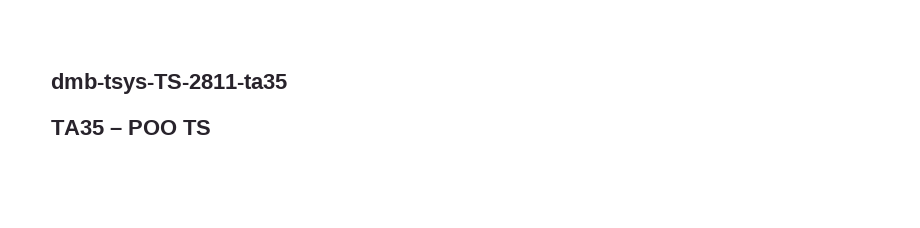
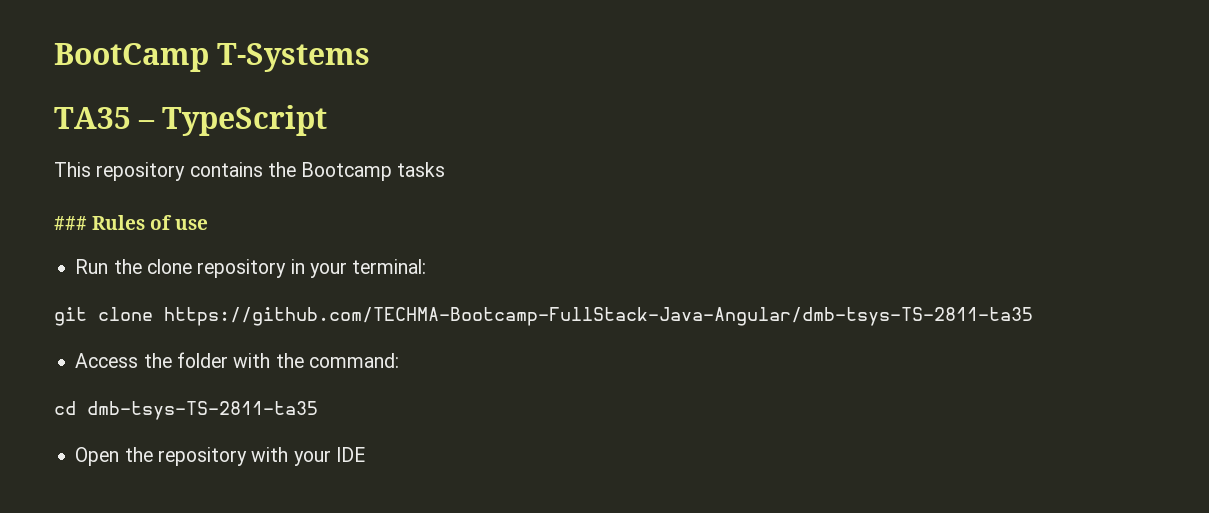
[51,73,287,94] dmb-tsys-TS-2811-ta35 -> [54,43,371,72] BootCamp T-Systems
[128,120,211,135] POO TS -> [162,105,328,136] [54,162,446,181] [54,215,209,230] [75,259,427,278] [54,307,1033,326] [75,352,399,368] [54,401,318,420] [75,447,365,466] TypeScript // This repository contains the Bootcamp tasks // ### Rules of use // Run the clone repository in your terminal: // git clone https://github.com/TECHMA-Bootcamp-FullStack-Java-Angular/dmb-tsys-TS-2811-ta35 // Access the folder with the command: // cd dmb-tsys-TS-2811-ta35 // Open the repository with your IDE

